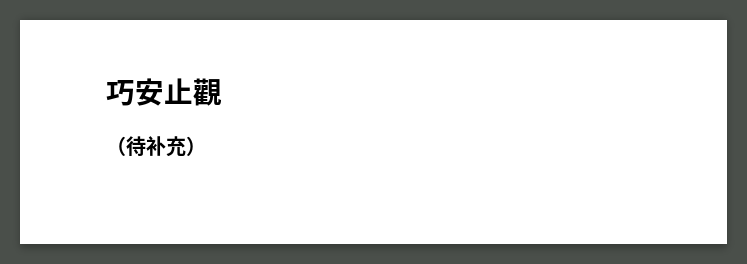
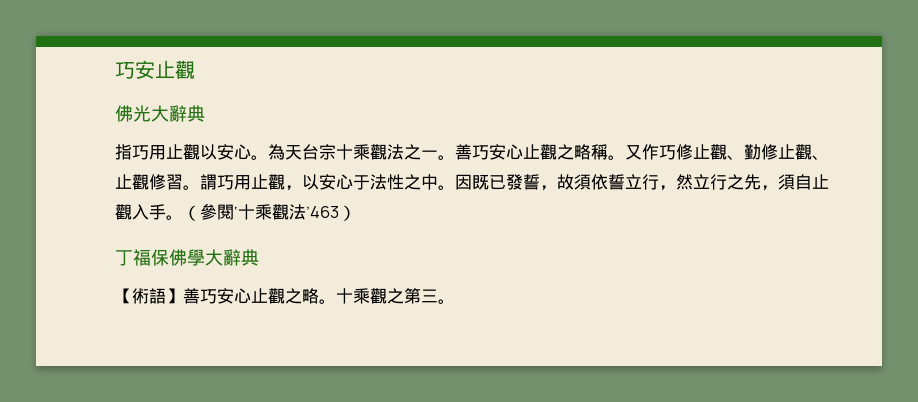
[106,136,206,157] （待补充） -> [115,105,205,122] [115,144,829,160] [115,174,829,191] [115,203,356,221] [115,249,259,266] [115,288,455,304] 佛光大辭典 // 指巧用止觀以安心。為天台宗十乘觀法之一。善巧安心止觀之略稱。又作巧修止觀、勤修止觀、止觀修習。謂巧用止觀，以安心于法性之中。因既已發誓，故須依誓立行，然立行之先，須自止觀入手。（參閱‘十乘觀法’463） // 丁福保佛學大辭典 // 【術語】善巧安心止觀之略。十乘觀之第三。

